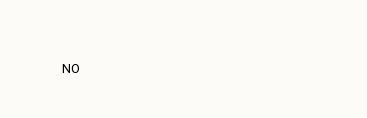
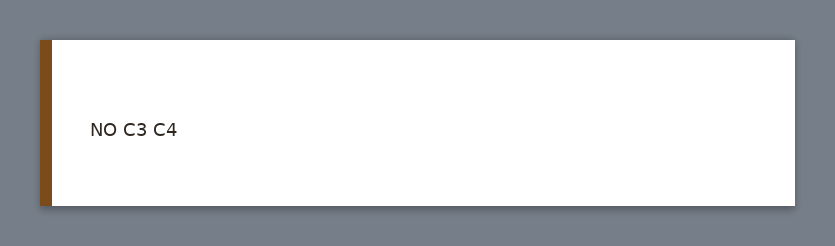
(80, 68) none -> [123,123,177,136] C3 C4

